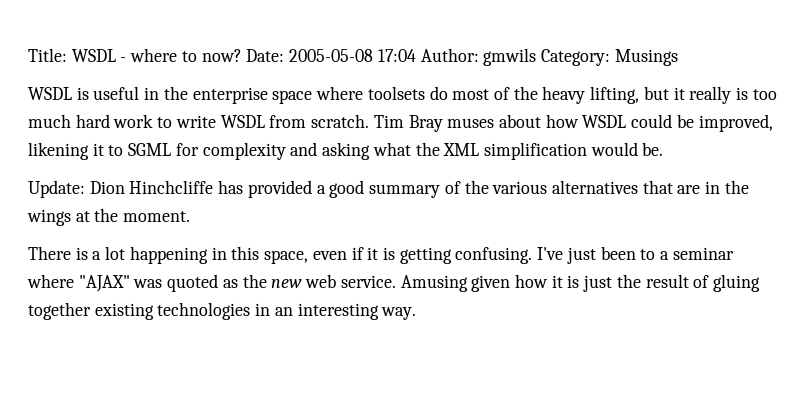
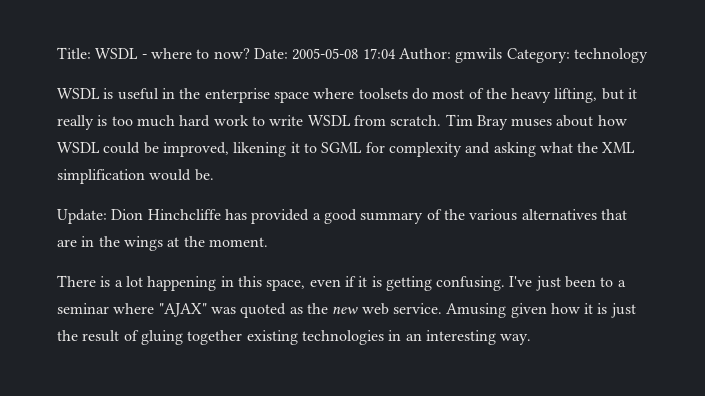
[614,49,678,66] Musings -> [573,48,648,63] technology

